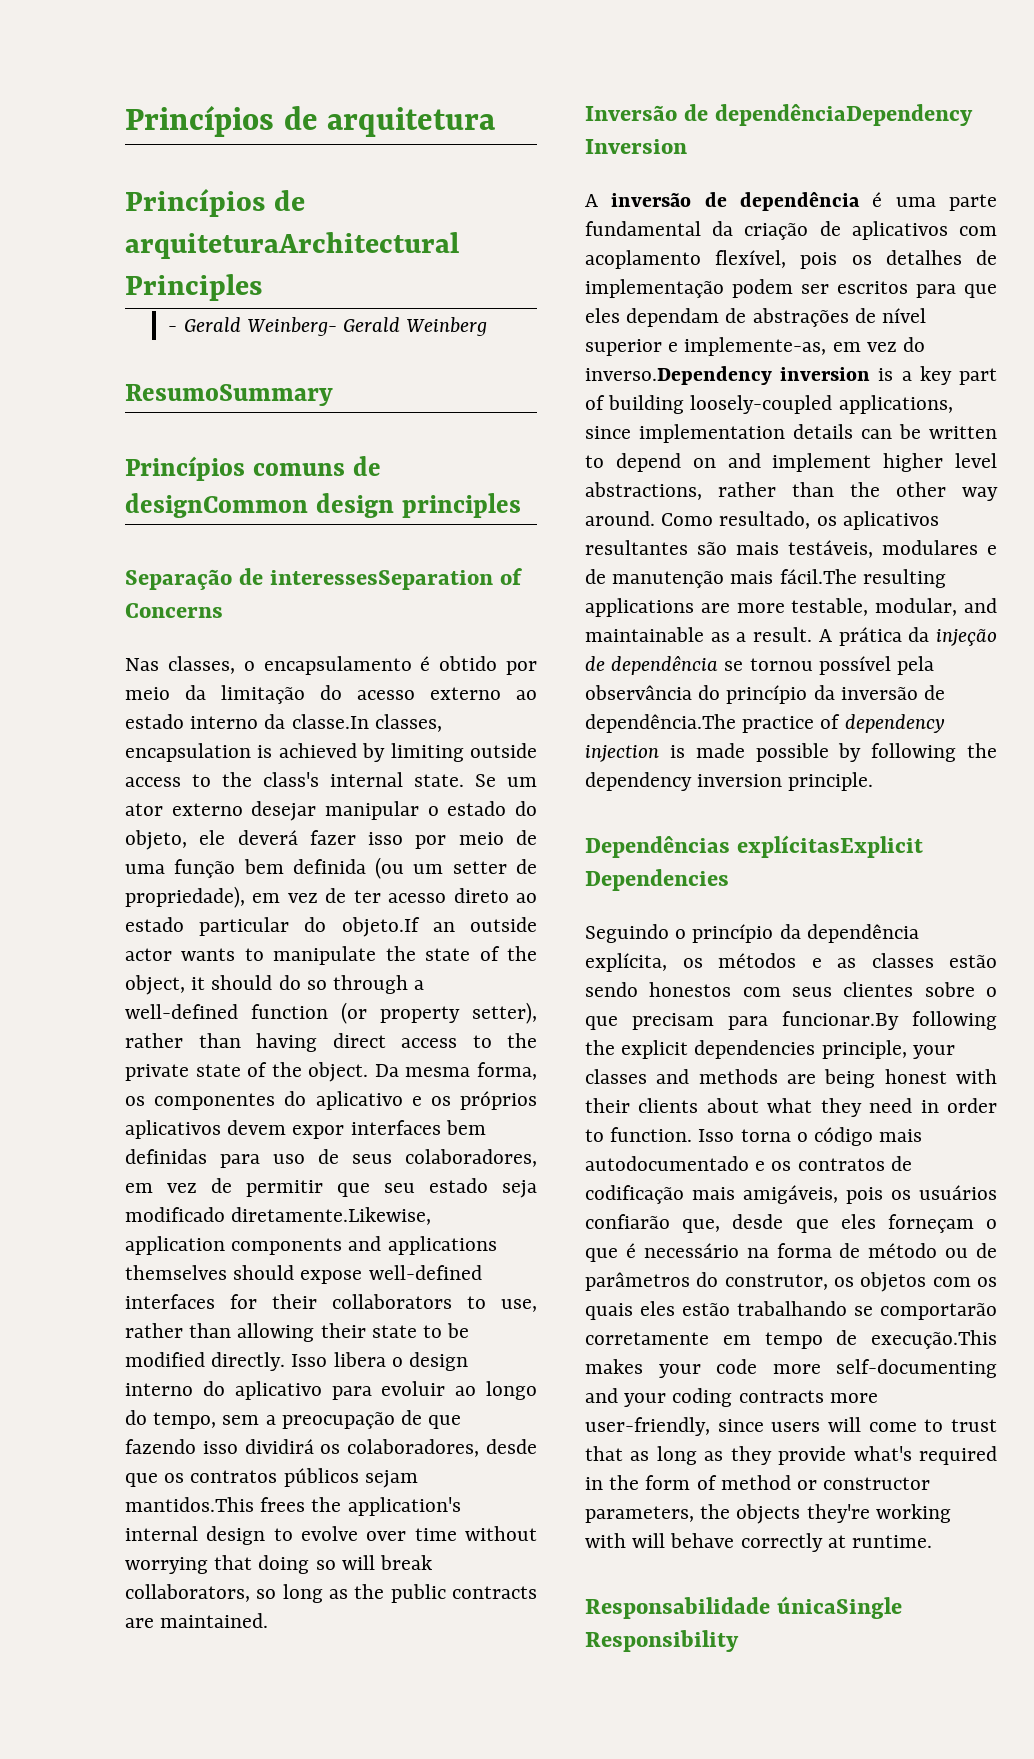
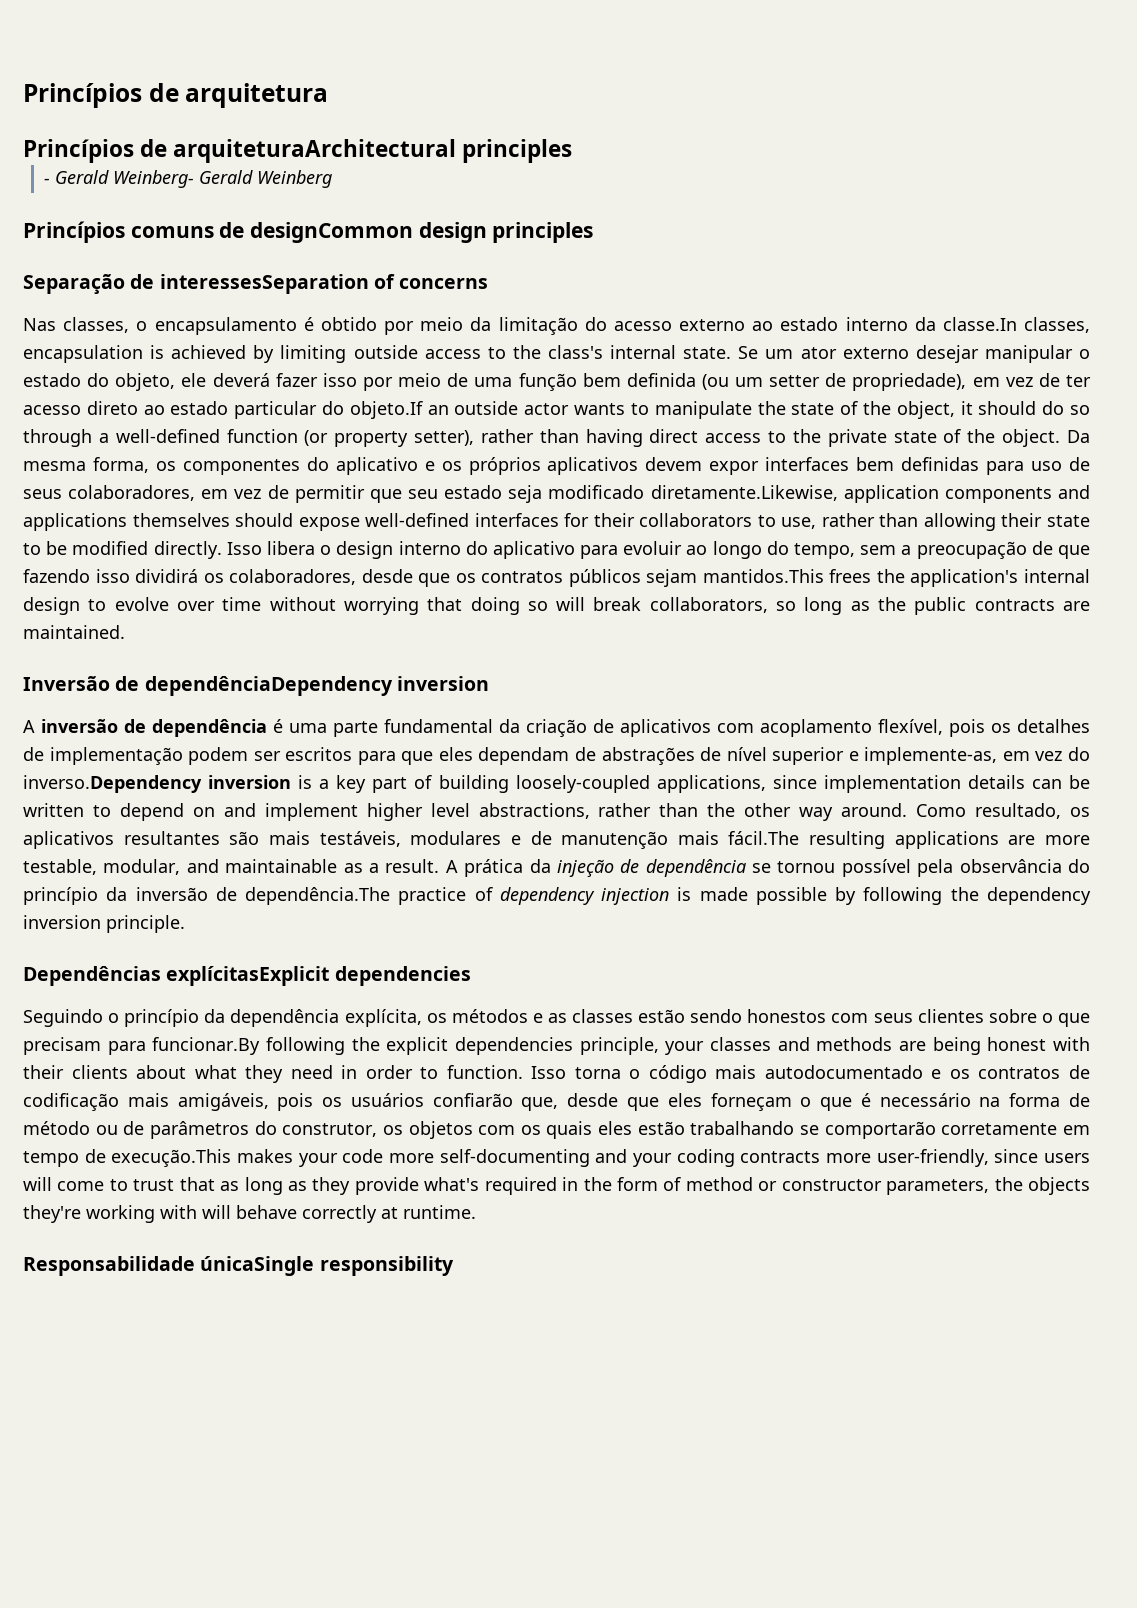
[125,274,262,301] Principles -> [462,139,573,163] principles
[125,384,333,406] // ResumoSummary -> (332, 179) none
[125,603,223,618] Concerns -> [399,278,489,289] concerns
[585,139,687,154] Inversion -> [396,676,489,691] inversion
[585,869,729,891] Dependencies -> [334,966,471,986] dependencies
[585,1630,739,1652] Responsibility -> [319,1256,454,1276] responsibility

